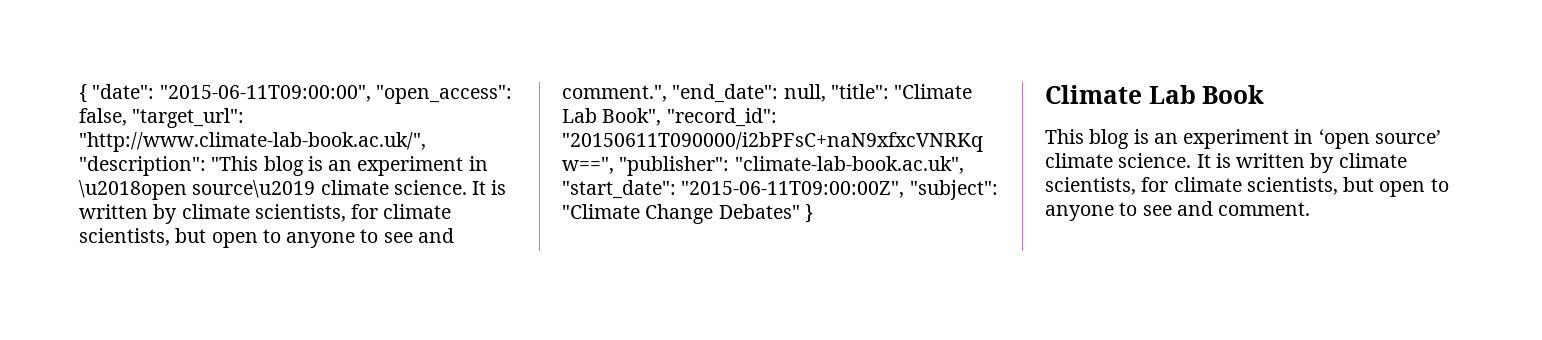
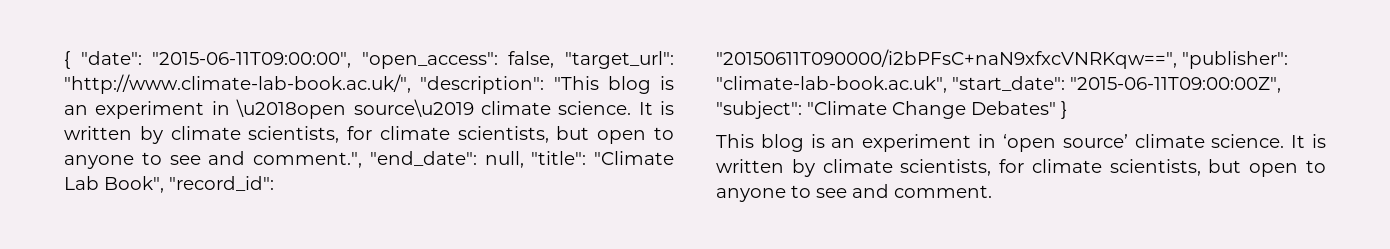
[1045,85,1265,104] // Climate Lab Book -> (1067, 110) none

